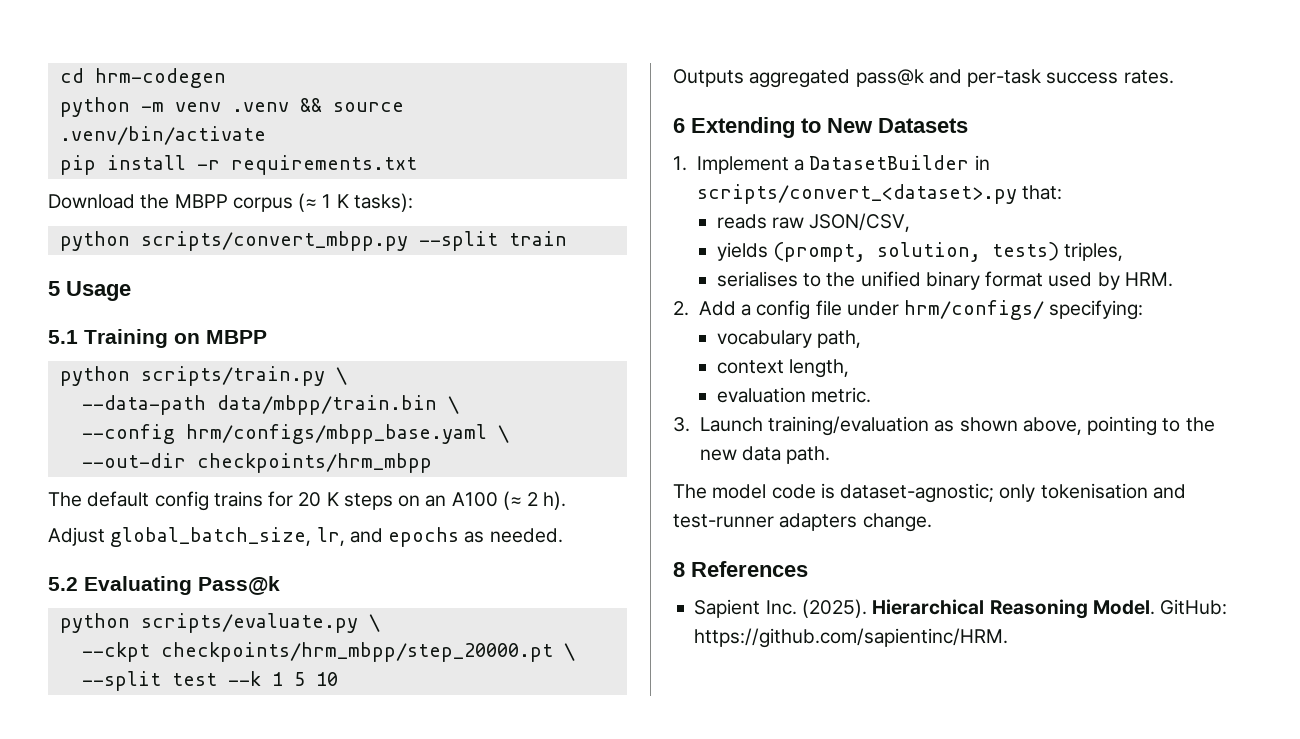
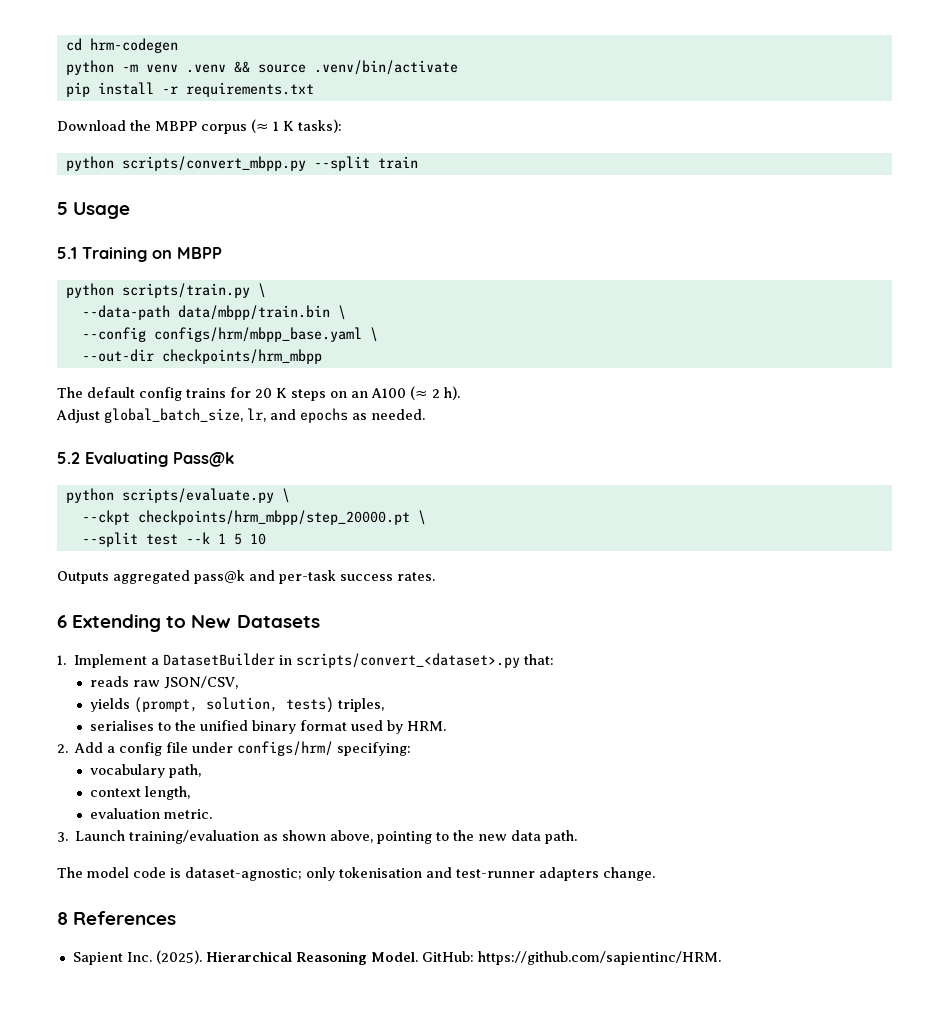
[185,424,487,444] hrm/configs/mbpp_base.yaml -> [153,327,362,342] configs/hrm/mbpp_base.yaml
[904,300,1045,320] hrm/configs/ -> [237,741,334,756] configs/hrm/

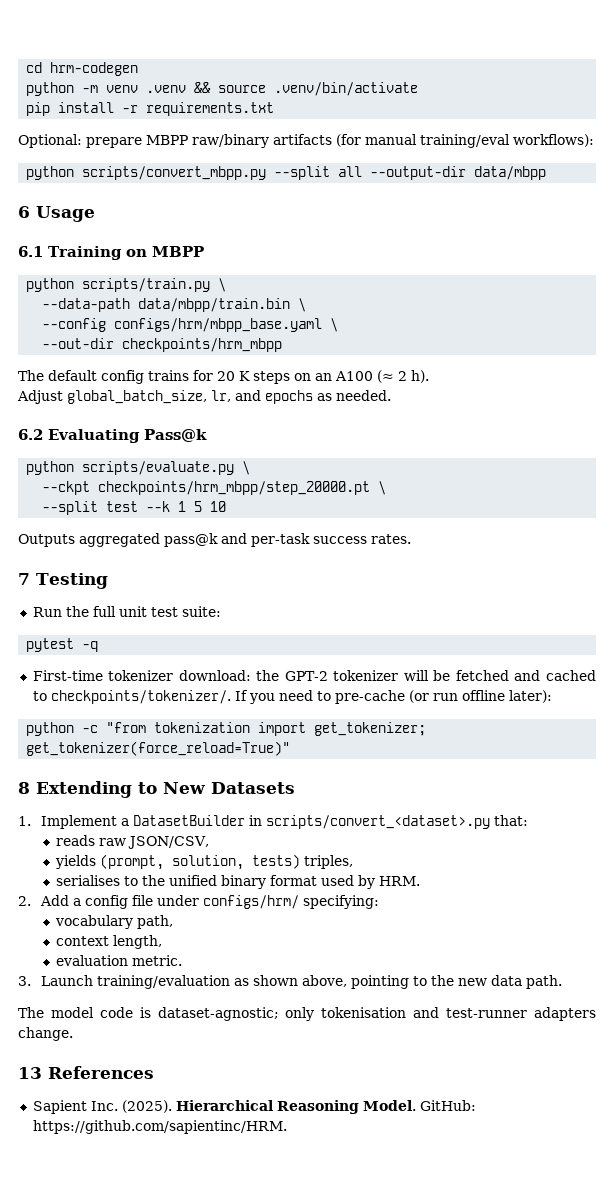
[57,119,342,134] Download the MBPP corpus (≈ 1 K tasks): -> [18,134,594,148] Optional: prepare MBPP raw/binary artifacts (for manual training/eval workflows):
[377,156,418,169] [57,202,68,215] train // 5 -> [338,166,547,180] [18,206,30,218] all --output-dir data/mbpp // 6
[57,247,77,259] 5.1 -> [18,246,43,257] 6.1
[57,452,80,464] 5.2 -> [18,429,43,440] 6.2
[57,615,67,628] 6 -> [18,573,108,589] [32,606,221,617] [26,638,99,652] [32,670,596,681] [32,690,552,704] [26,722,427,736] [26,741,291,756] [18,782,30,794] 7 Testing // Run the full unit test suite: // pytest -q // First-time tokenizer download: the GPT-2 tokenizer will be fetched and cached to checkpoints/tokenizer/. If you need to pre-cache (or run offline later): // python -c "from tokenization import get_tokenizer; get_tokenizer(force_reload=True)" // 8
[57,912,68,925] 8 -> [18,1067,42,1079] 13

